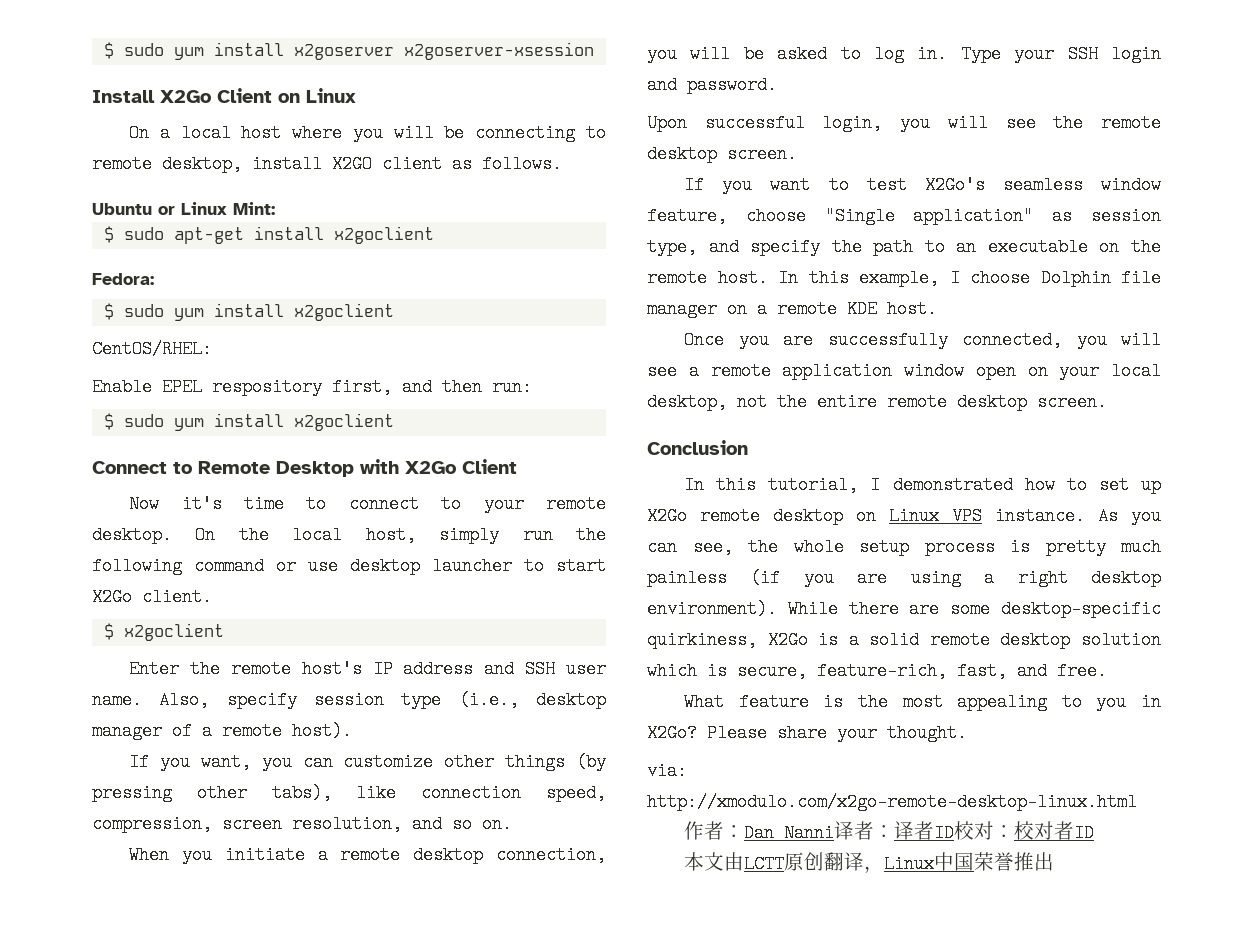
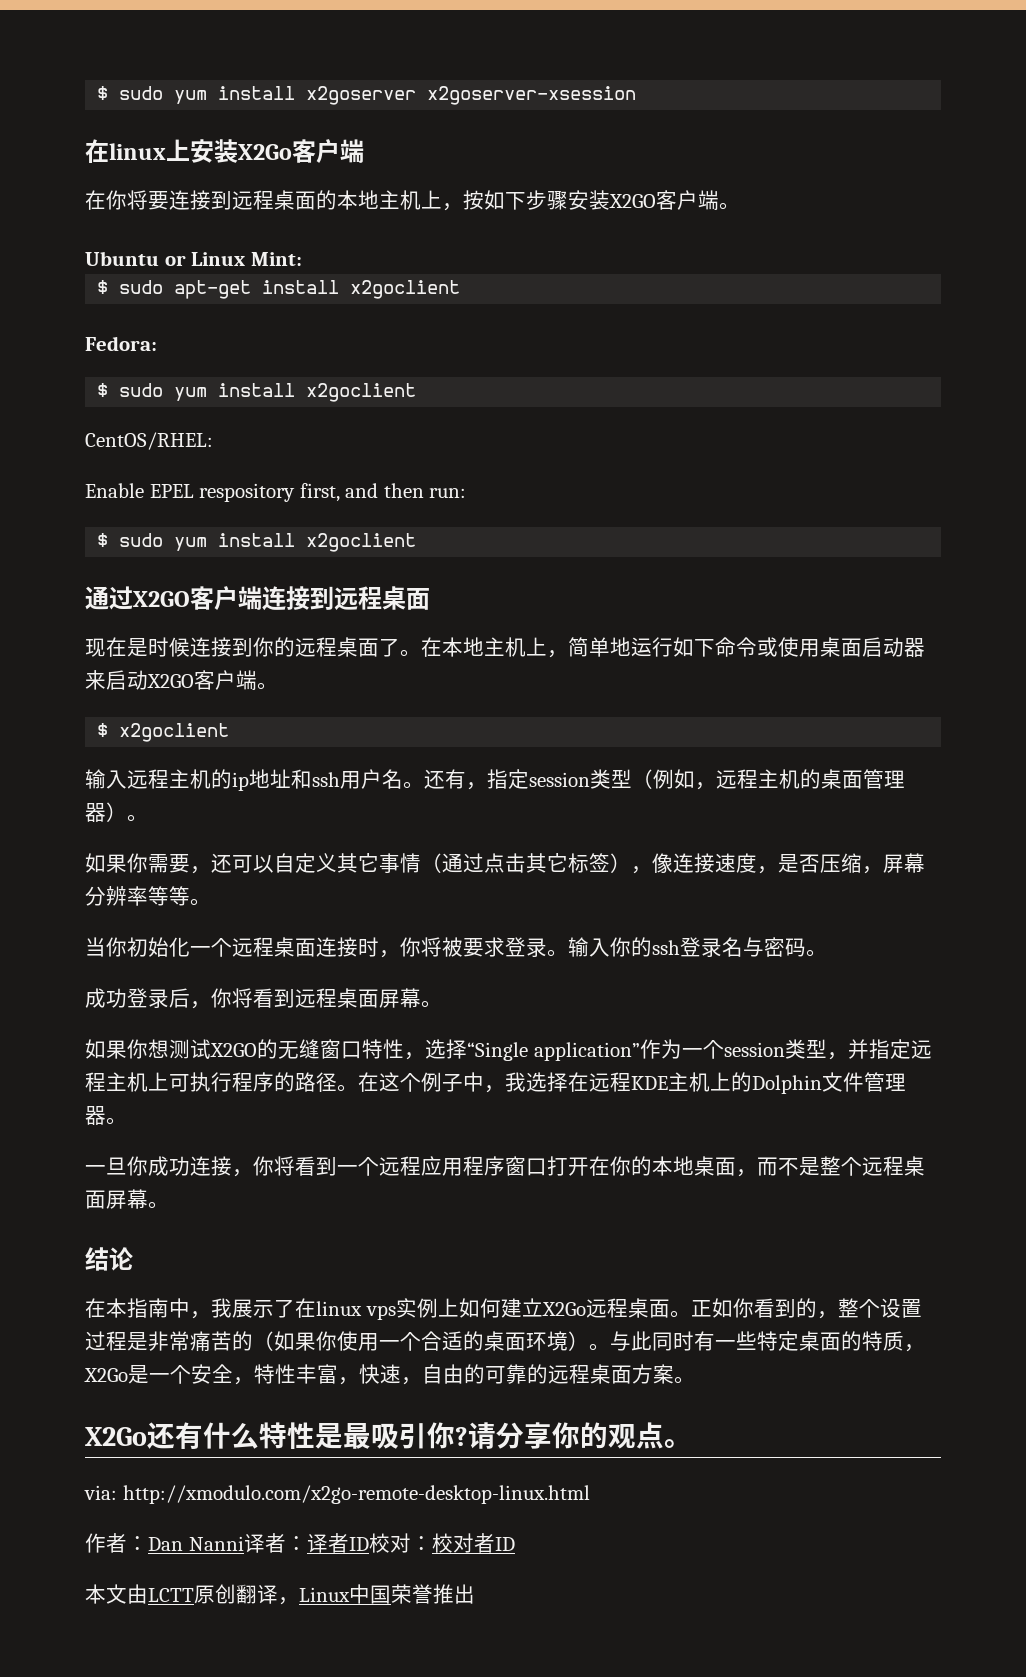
[92,88,356,103] [129,124,607,142] [92,155,562,173] Install X2Go Client on Linux // On a local host where you will be connecting to remote desktop, install X2GO client as follows. -> [85,139,364,163] [85,190,740,211] 在linux上安装X2Go客户端 // 在你将要连接到远程桌面的本地主机上，按如下步骤安装X2GO客户端。
[92,459,517,477] [129,495,607,513] [92,526,606,544] [92,557,606,575] [92,588,212,606] [103,623,224,641] [129,660,606,678] [92,691,606,709] [92,722,352,740] [129,753,606,771] [92,784,606,802] [92,815,512,833] [129,846,606,864] [647,45,1161,63] [647,76,777,94] [647,114,1161,132] [647,145,797,163] [684,176,1161,194] [647,207,1161,225] [647,238,1161,256] [647,269,1161,287] [647,300,937,318] [684,331,1161,349] [647,362,1161,380] [647,393,1107,411] [647,440,748,455] [684,476,1161,494] [647,507,1161,525] [647,538,1161,556] [647,569,1161,587] [647,600,1161,618] [647,631,1161,649] [647,662,1107,680] [684,693,1161,711] [647,724,967,742] Connect to Remote Desktop with X2Go Client // Now it's time to connect to your remote desktop. On the local host, simply run the following command or use desktop launcher to start X2Go client. // $ x2goclient // Enter the remote host's IP address and SSH user name. Also, specify session type (i.e., desktop manager of a remote host). // If you want, you can customize other things (by pressing other tabs), like connection speed, compression, screen resolution, and so on. // When you initiate a remote desktop connection, you will be asked to log in. Type your SSH login and password. // Upon successful login, you will see the remote desktop screen. // If you want to test X2Go's seamless window feature, choose "Single application" as session type, and specify the path to an executable on the remote host. In this example, I choose Dolphin file manager on a remote KDE host. // Once you are successfully connected, you will see a remote application window open on your local desktop, not the entire remote desktop screen. // Conclusion // In this tutorial, I demonstrated how to set up X2Go remote desktop on Linux VPS instance. As you can see, the whole setup process is pretty much painless (if you are using a right desktop environment). While there are some desktop-specific quirkiness, X2Go is a solid remote desktop solution which is secure, feature-rich, fast, and free. // What feature is the most appealing to you in X2Go? Please share your thought. -> [85,586,430,611] [85,637,925,658] [85,670,278,690] [97,723,230,742] [85,769,905,791] [85,802,148,822] [85,853,925,874] [85,886,211,906] [85,937,827,958] [85,988,442,1009] [85,1039,932,1061] [85,1072,906,1094] [85,1106,127,1125] [85,1156,925,1177] [85,1189,169,1209] [85,1247,133,1271] [85,1298,922,1320] [85,1331,925,1352] [84,1364,695,1385] [85,1422,692,1449] 通过X2GO客户端连接到远程桌面 // 现在是时候连接到你的远程桌面了。在本地主机上，简单地运行如下命令或使用桌面启动器来启动X2GO客户端。 // $ x2goclient // 输入远程主机的ip地址和ssh用户名。还有，指定session类型（例如，远程主机的桌面管理器）。 // 如果你需要，还可以自定义其它事情（通过点击其它标签），像连接速度，是否压缩，屏幕分辨率等等。 // 当你初始化一个远程桌面连接时，你将被要求登录。输入你的ssh登录名与密码。 // 成功登录后，你将看到远程桌面屏幕。 // 如果你想测试X2GO的无缝窗口特性，选择“Single application”作为一个session类型，并指定远程主机上可执行程序的路径。在这个例子中，我选择在远程KDE主机上的Dolphin文件管理器。 // 一旦你成功连接，你将看到一个远程应用程序窗口打开在你的本地桌面，而不是整个远程桌面屏幕。 // 结论 // 在本指南中，我展示了在linux vps实例上如何建立X2Go远程桌面。正如你看到的，整个设置过程是非常痛苦的（如果你使用一个合适的桌面环境）。与此同时有一些特定桌面的特质，X2Go是一个安全，特性丰富，快速，自由的可靠的远程桌面方案。 // X2Go还有什么特性是最吸引你?请分享你的观点。

